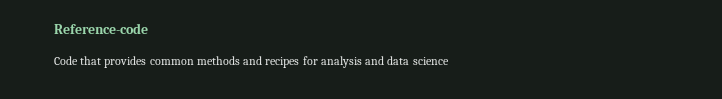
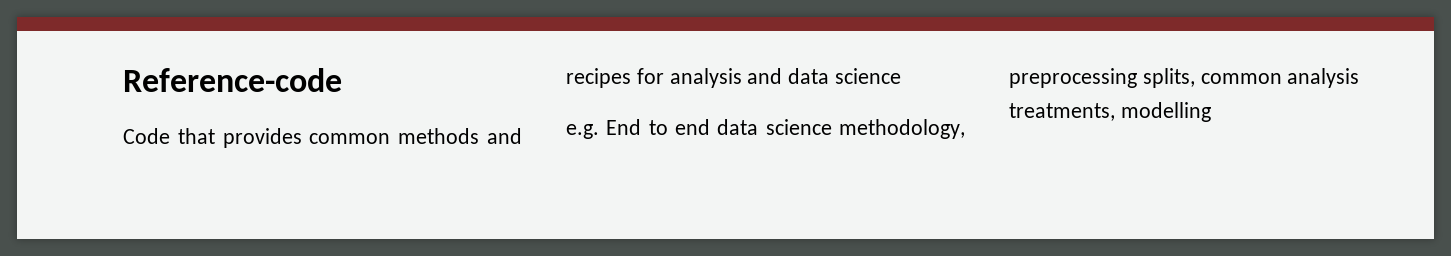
(449, 61) none -> [566,119,965,139] [1009,68,1360,88] [1009,102,1211,122] // e.g. End to end data science methodology, preprocessing splits, common analysis treatments, modelling

